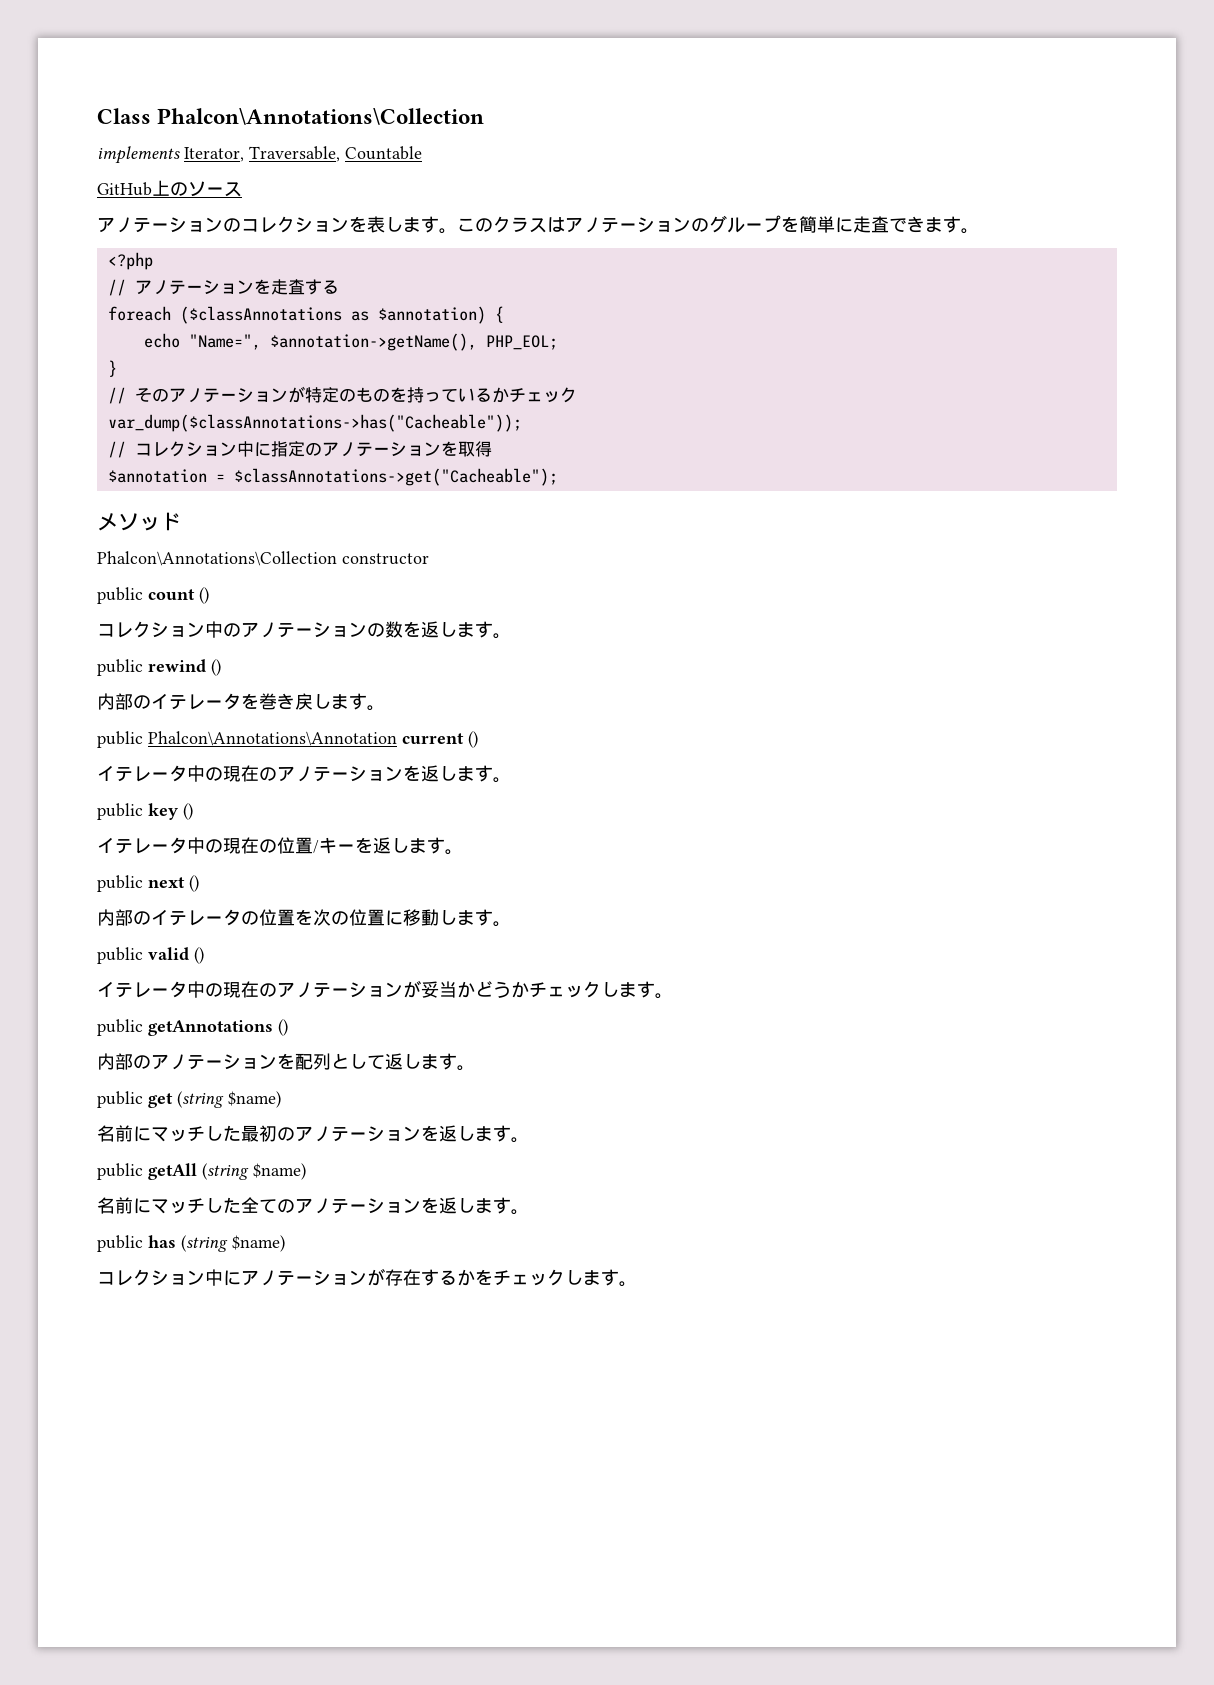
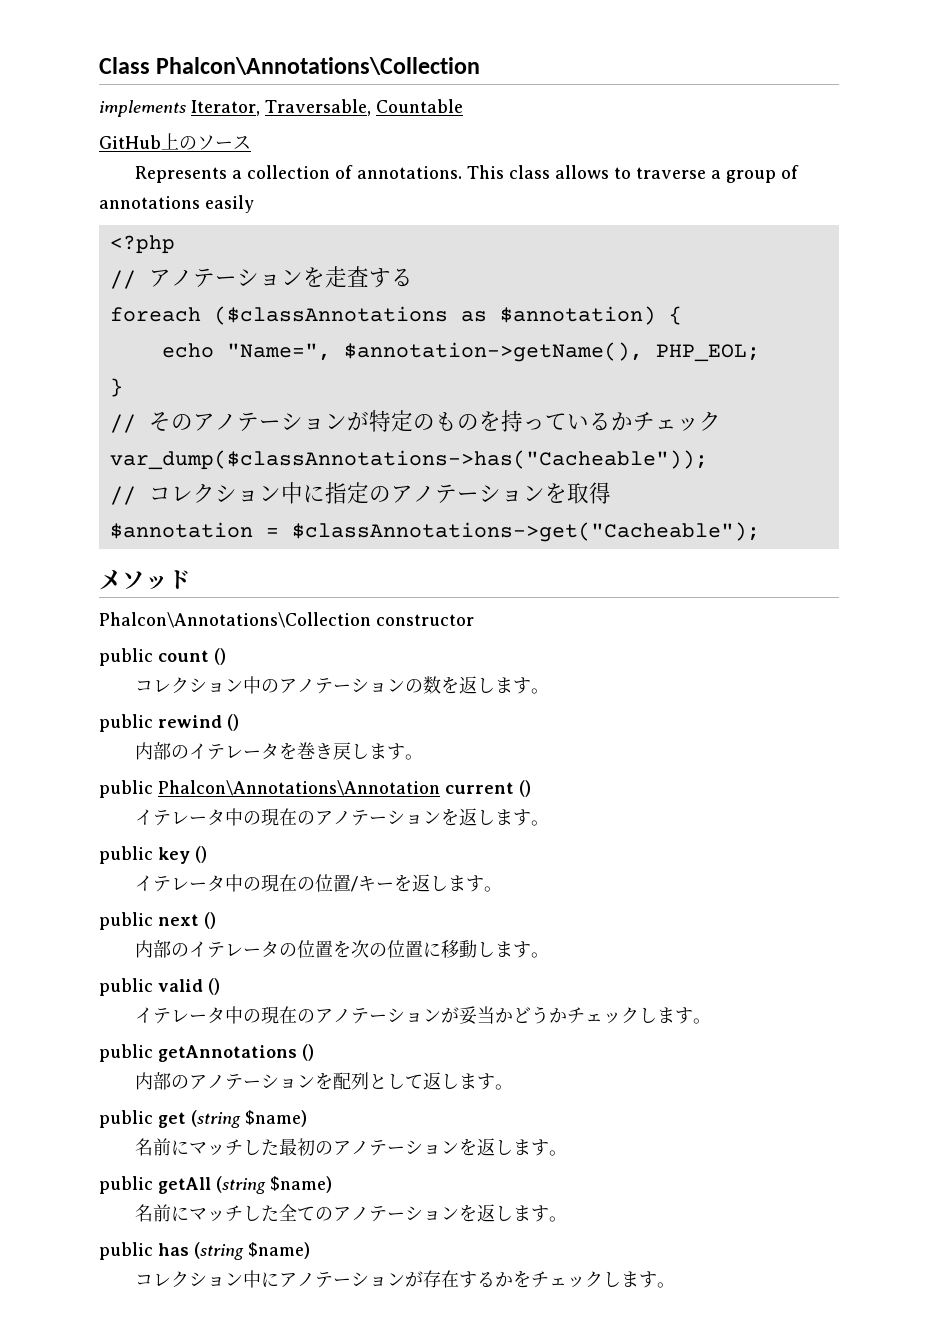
[97,215,979,234] アノテーションのコレクションを表します。このクラスはアノテーションのグループを簡単に走査できます。 -> [134,165,799,183] [99,195,254,213] Represents a collection of annotations. This class allows to traverse a group of annotations easily

